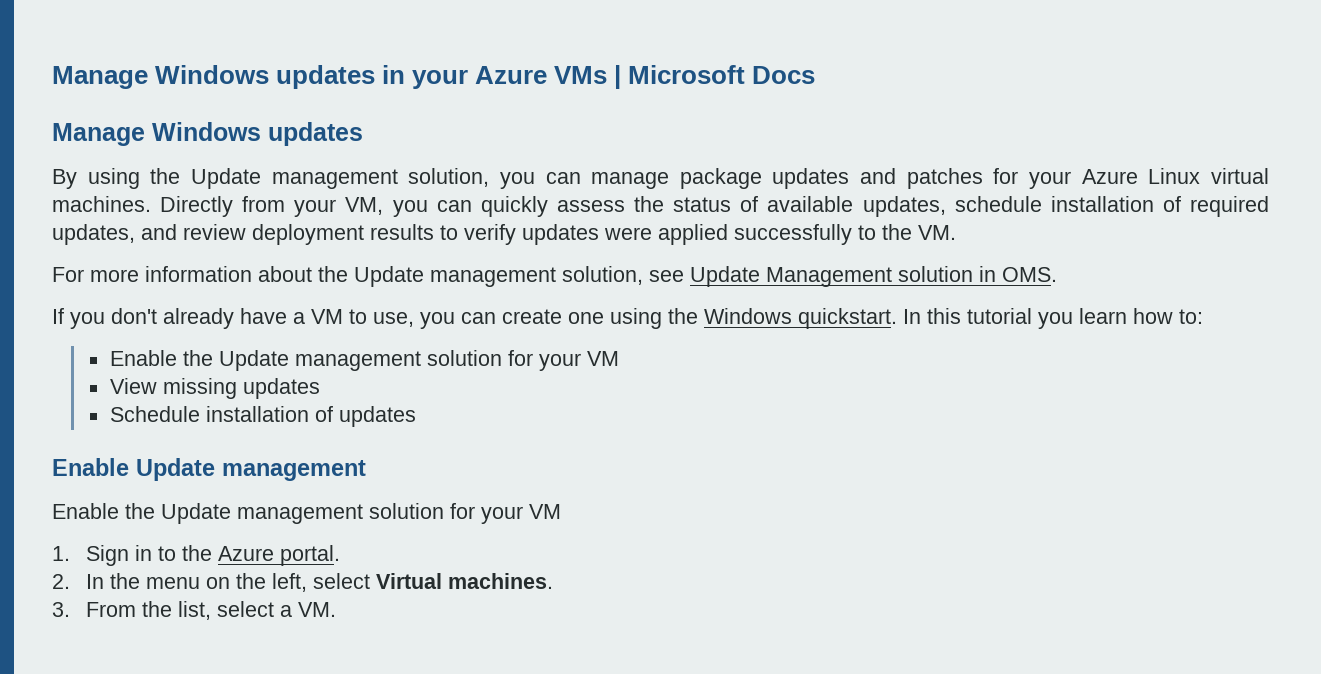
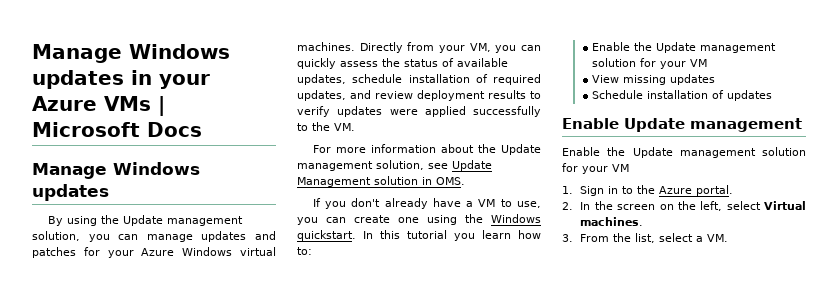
[679,168,762,189] package -> (193, 238) none
[1148,168,1201,184] Linux -> [182,247,233,256] Windows
[146,577,201,589] menu -> [617,204,656,210] screen

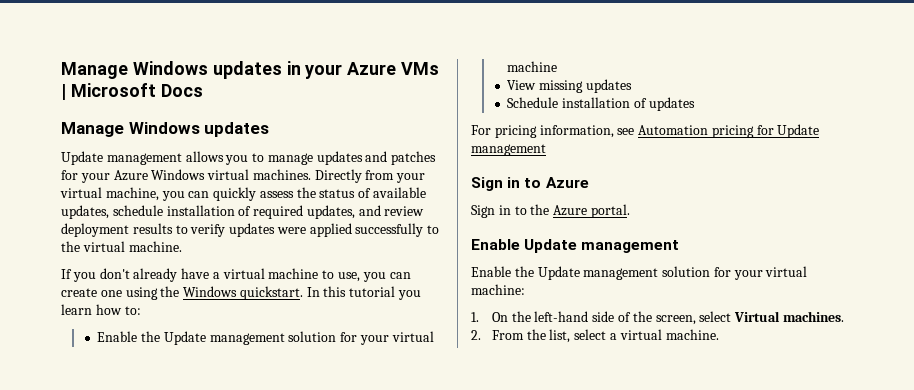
[47,215,243,226] [32,231,139,242] By using the Update management solution, you can -> [61,151,265,165] Update management allows you to
[469,43,491,52] VM, -> [60,187,159,201] virtual machine,
[334,123,355,131] [312,144,541,155] [297,160,492,171] [297,176,465,187] VM. // For more information about the Update management solution, see Update Management solution in OMS. -> [82,241,182,252] virtual machine.
[478,199,496,207] VM -> [222,268,319,279] virtual machine
[690,59,708,67] VM -> [391,331,434,342] [507,61,558,72] virtual machine
(773, 95) none -> [471,124,820,138] [471,144,546,156] [471,177,589,191] [471,204,630,218] // For pricing information, see Automation pricing for Update management // Sign in to Azure // Sign in to the Azure portal.
[612,164,629,172] VM -> [765,266,808,277] [471,284,525,295] virtual machine:
[580,185,734,196] [562,201,723,211] Sign in to the Azure portal. // 2. In the screen on the left, -> [491,311,696,325] On the left-hand side of the screen,
[562,234,573,242] 3. -> [471,330,481,340] 2.
[707,234,729,242] VM. -> [619,329,719,340] virtual machine.

